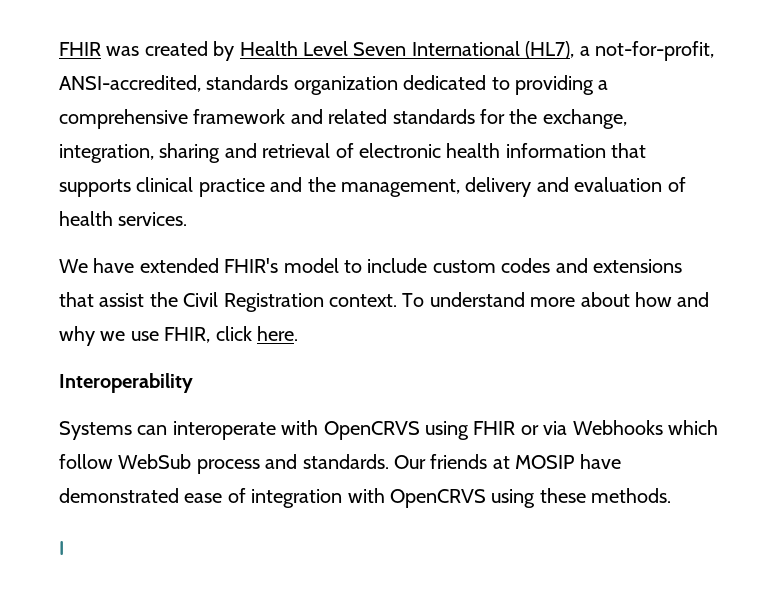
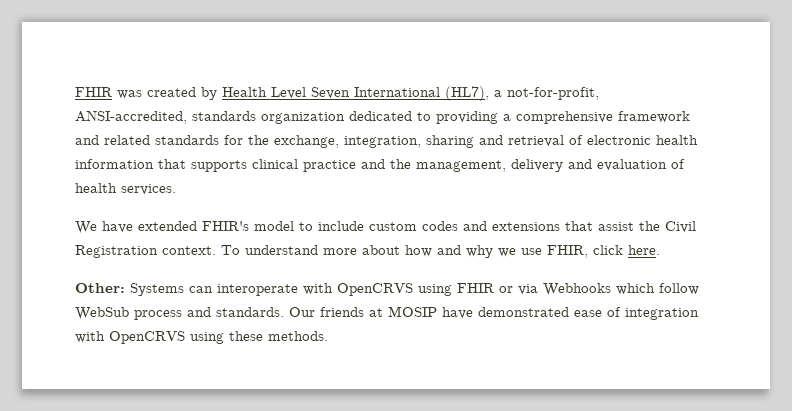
[59,373,193,393] Interoperability // -> [75,283,125,293] Other:
[59,541,64,555] // I -> (328, 336) none

